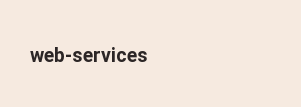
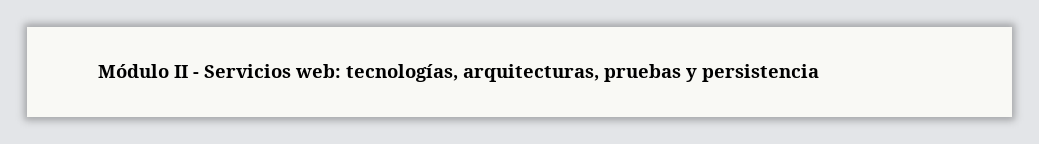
[30,47,148,62] web-services -> [98,64,819,82] Módulo II - Servicios web: tecnologías, arquitecturas, pruebas y persistencia

